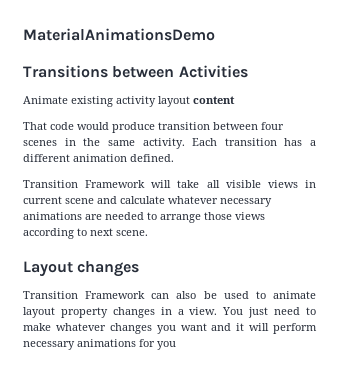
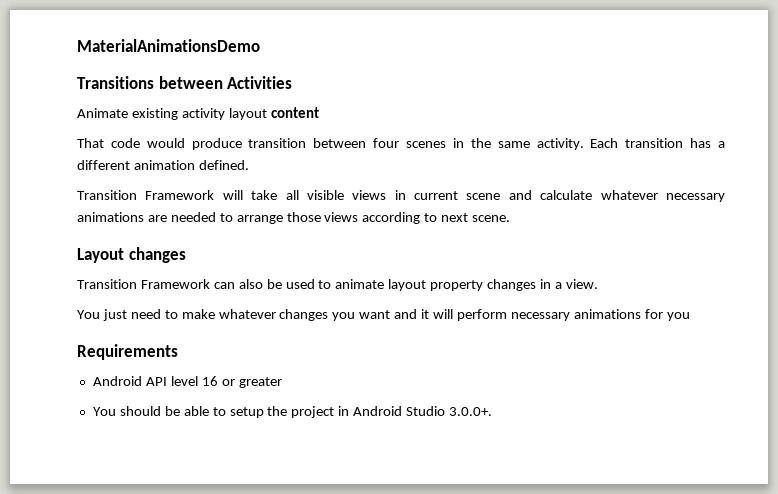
(218, 311) none -> (598, 284) //
(176, 345) none -> [77,344,178,360] [92,376,282,388] [92,406,493,418] // Requirements // Android API level 16 or greater // You should be able to setup the project in Android Studio 3.0.0+.

